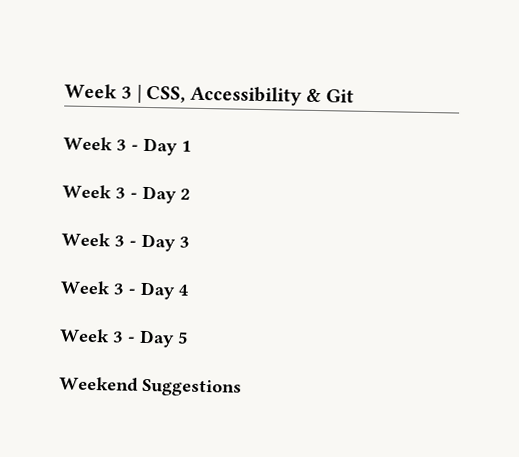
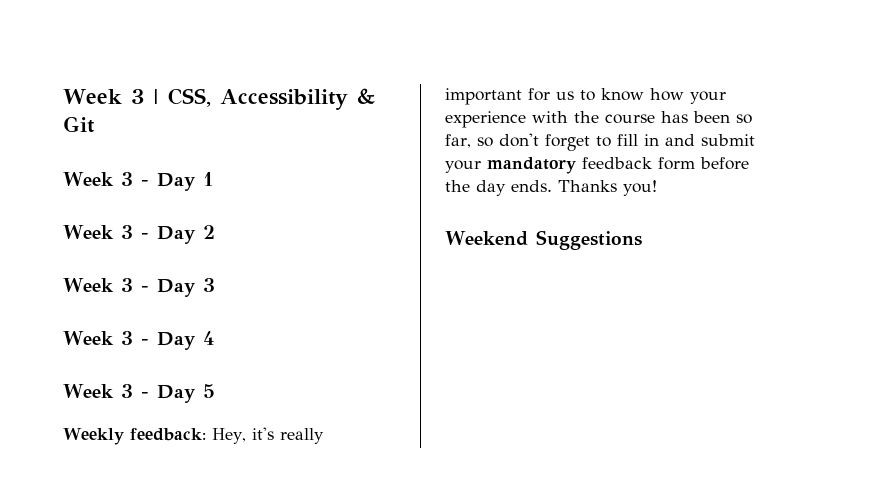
(189, 337) none -> [63,427,324,445] [445,88,726,105] [445,111,752,128] [445,133,755,151] [445,157,749,174] [445,180,657,196] // Weekly feedback: Hey, it's really important for us to know how your experience with the course has been so far, so don't forget to fill in and submit your mandatory feedback form before the day ends. Thanks you!

